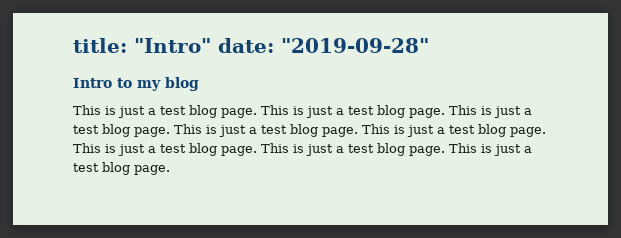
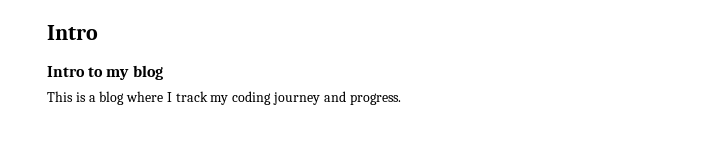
[73,38,429,53] title: "Intro" date: "2019-09-28" -> [47,25,98,40] Intro
[118,105,532,118] [73,124,546,137] [73,143,532,156] [73,162,170,175] just a test blog page. This is just a test blog page. This is just a test blog page. This is just a test blog page. This is just a test blog page. This is just a test blog page. This is just a test blog page. This is just a test blog page. -> [88,91,401,105] a blog where I track my coding journey and progress.

